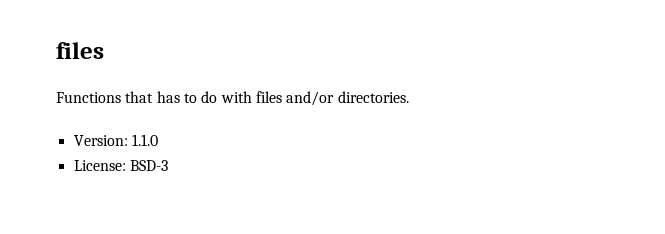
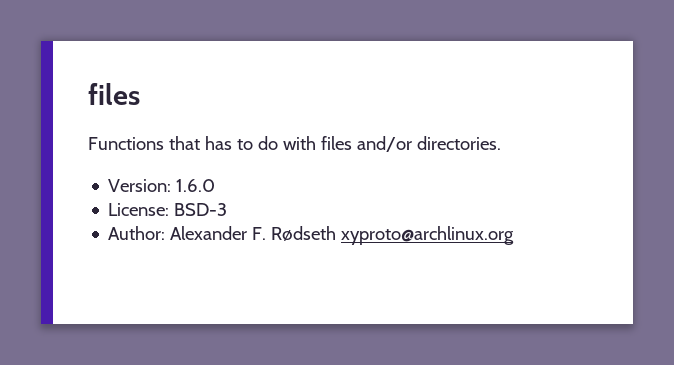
[131,134,158,146] 1.1.0 -> [176,179,216,192] 1.6.0
(168, 165) none -> [108,226,515,245] // Author: Alexander F. Rødseth xyproto@archlinux.org

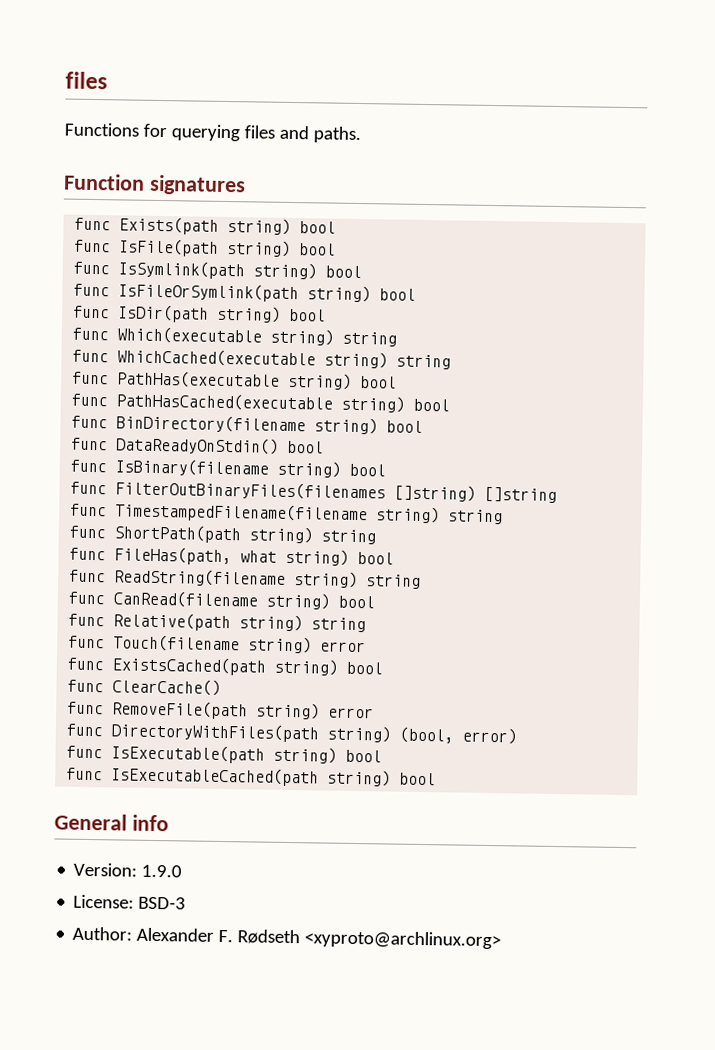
[168,136,501,152] that has to do with files and/or directories. -> [142,123,361,144] [64,173,246,196] [74,216,337,235] [74,238,337,257] [73,260,363,280] [73,282,417,303] [73,304,327,323] [72,326,398,347] [72,348,452,370] [72,370,398,390] [71,392,451,413] [71,414,424,435] [71,436,325,455] [70,458,387,478] [70,480,558,503] [70,502,504,525] [69,524,377,545] [69,546,395,566] [69,568,422,589] [68,590,376,610] [68,612,367,633] [68,634,367,654] [67,656,384,676] [67,678,222,696] [67,700,375,720] [66,722,518,745] [66,744,383,764] [66,766,437,787] [54,813,169,832] for querying files and paths. // Function signatures // func Exists(path string) bool // func IsFile(path string) bool // func IsSymlink(path string) bool // func IsFileOrSymlink(path string) bool // func IsDir(path string) bool // func Which(executable string) string // func WhichCached(executable string) string // func PathHas(executable string) bool // func PathHasCached(executable string) bool // func BinDirectory(filename string) bool // func DataReadyOnStdin() bool // func IsBinary(filename string) bool // func FilterOutBinaryFiles(filenames []string) []string // func TimestampedFilename(filename string) string // func ShortPath(path string) string // func FileHas(path, what string) bool // func ReadString(filename string) string // func CanRead(filename string) bool // func Relative(path string) string // func Touch(filename string) error // func ExistsCached(path string) bool // func ClearCache() // func RemoveFile(path string) error // func DirectoryWithFiles(path string) (bool, error) // func IsExecutable(path string) bool // func IsExecutableCached(path string) bool // General info
[176,179,216,192] 1.6.0 -> [141,864,183,878] 1.9.0
[341,226,515,245] xyproto@archlinux.org -> [304,930,502,950] <xyproto@archlinux.org>

